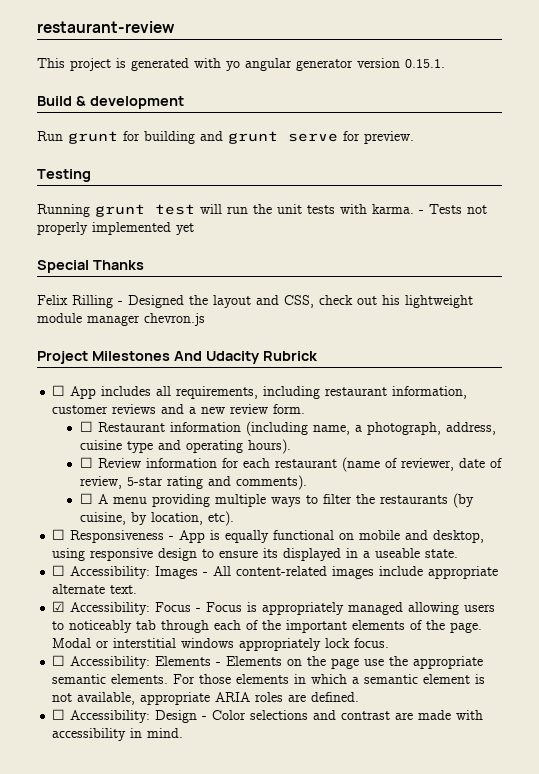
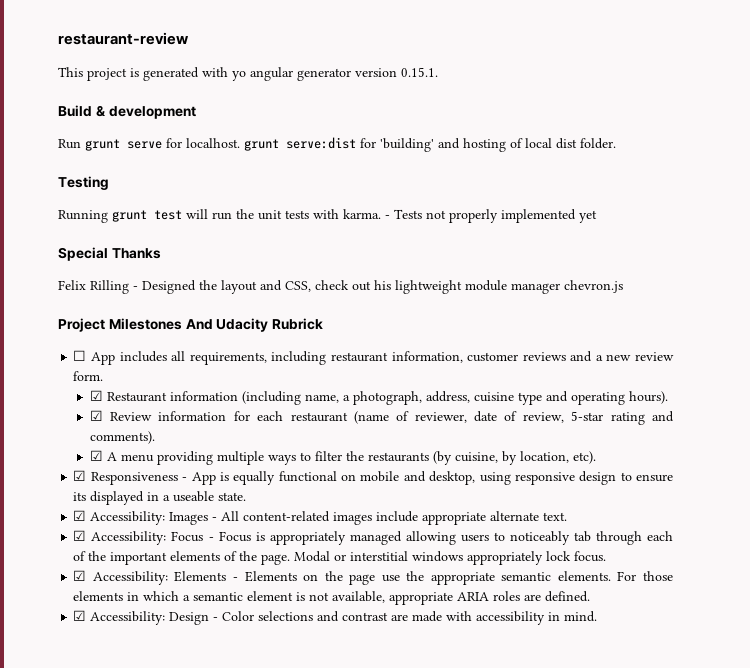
[123,131,414,144] for building and grunt serve for preview. -> [127,137,616,152] serve for localhost. grunt serve:dist for 'building' and hosting of local dist folder.
[79,421,93,432] ☐ -> [89,390,103,401] ☑
[79,457,93,468] ☐ -> [89,410,103,421] ☑
[79,493,93,504] ☐ -> [89,450,103,461] ☑
[52,529,66,540] ☐ -> [73,470,87,481] ☑
[52,565,66,576] ☐ -> [73,510,87,521] ☑
[52,655,66,666] ☐ -> [73,570,87,581] ☑
[52,709,66,720] ☐ -> [73,610,87,621] ☑

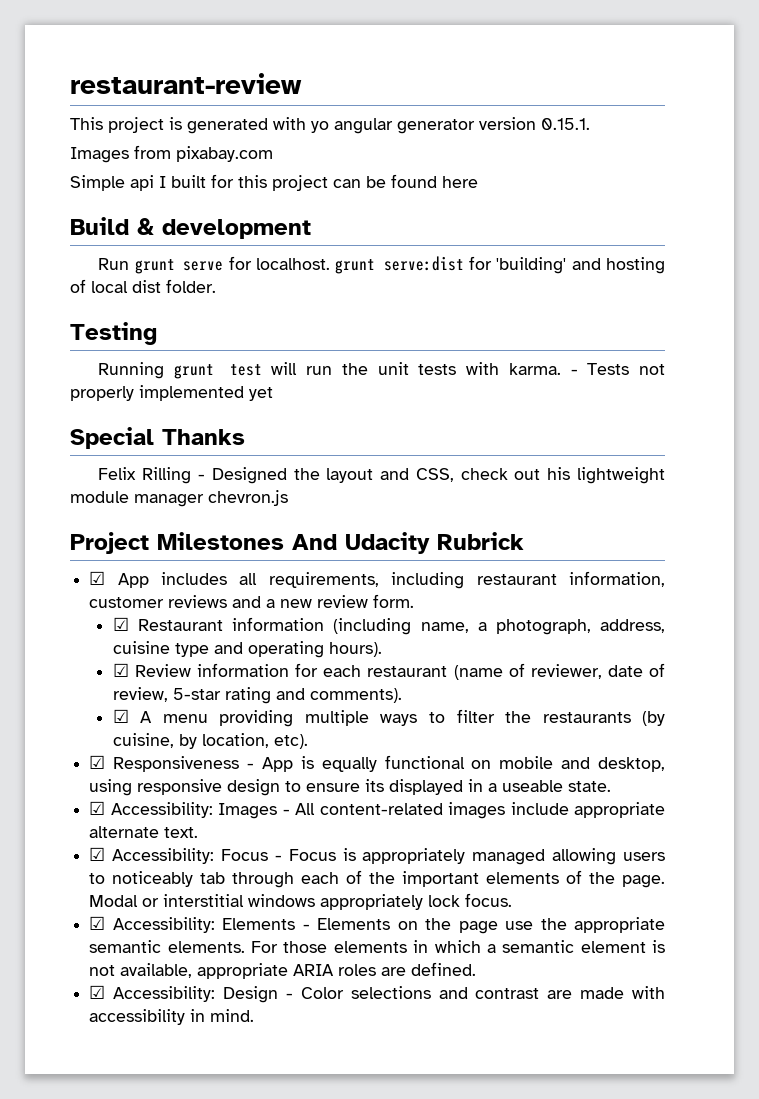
(438, 72) none -> [70,145,273,163] [70,174,478,191] // Images from pixabay.com // Simple api I built for this project can be found here
[73,350,87,361] ☐ -> [89,571,106,585] ☑

